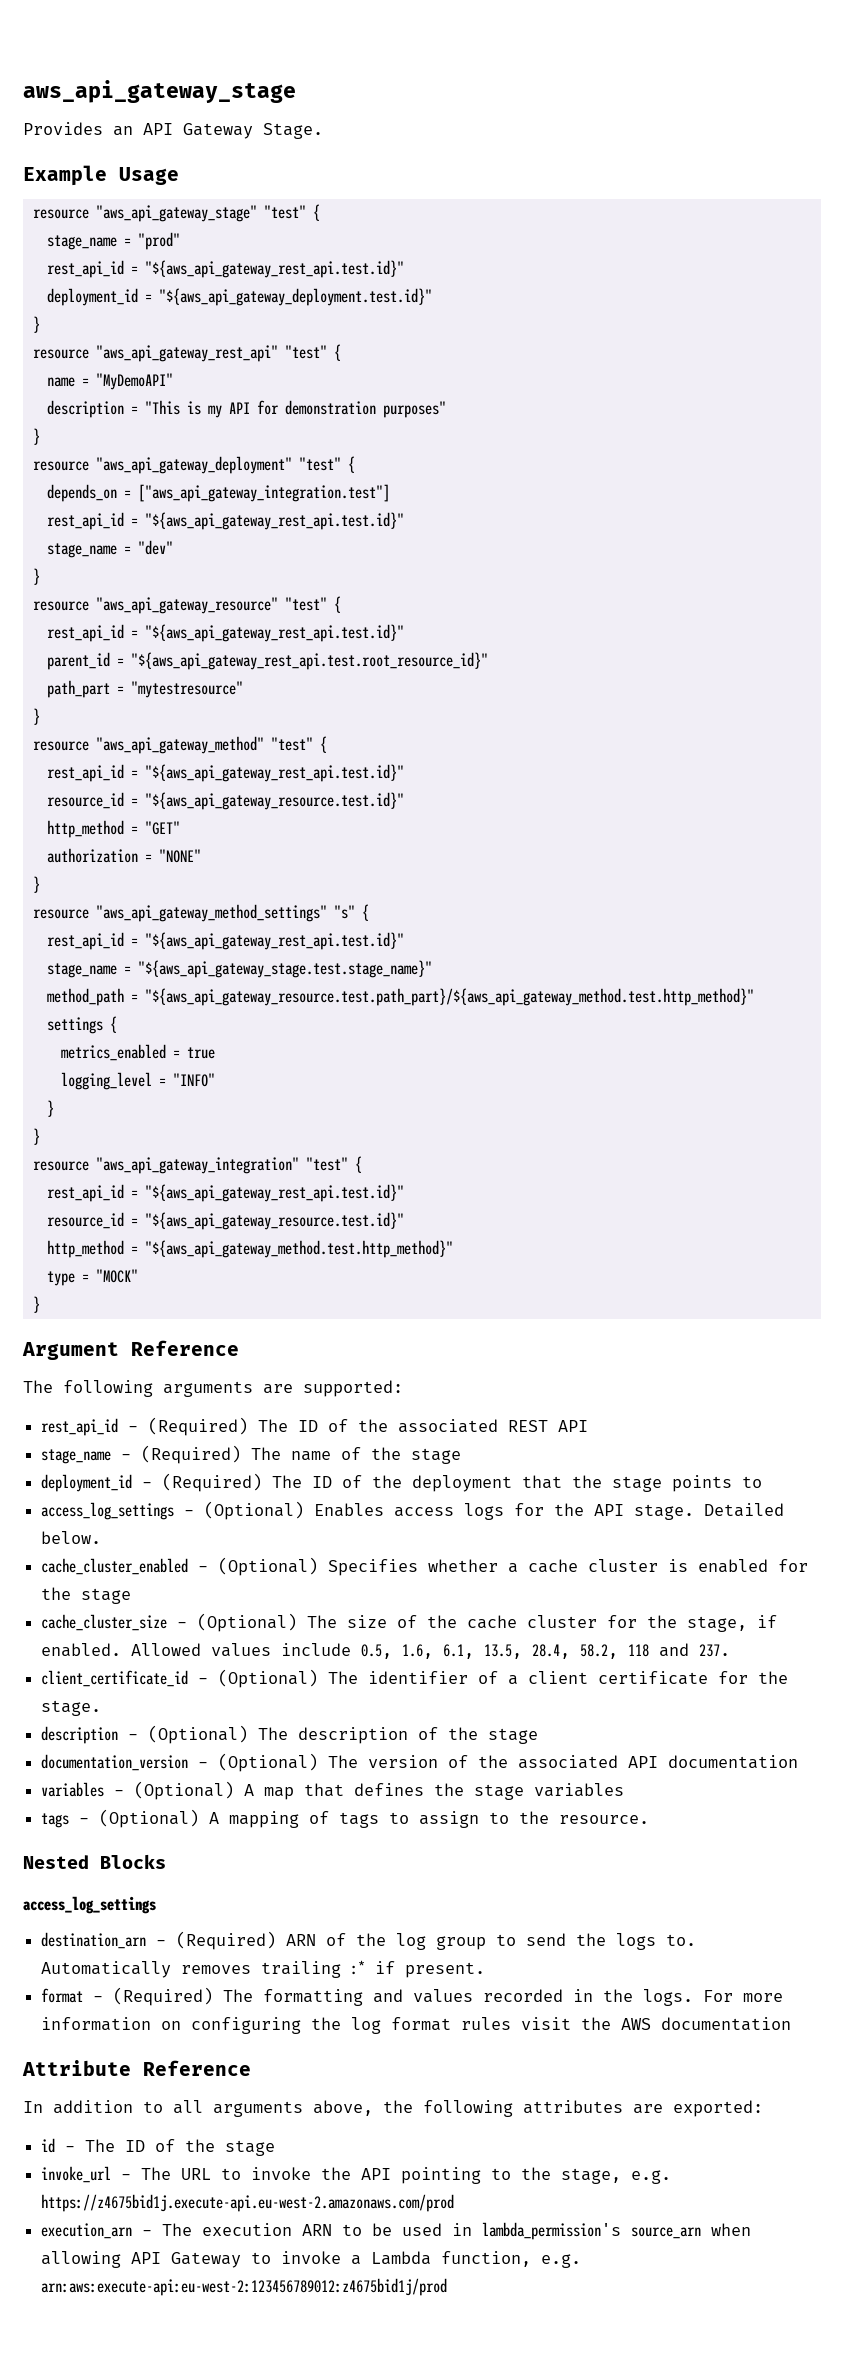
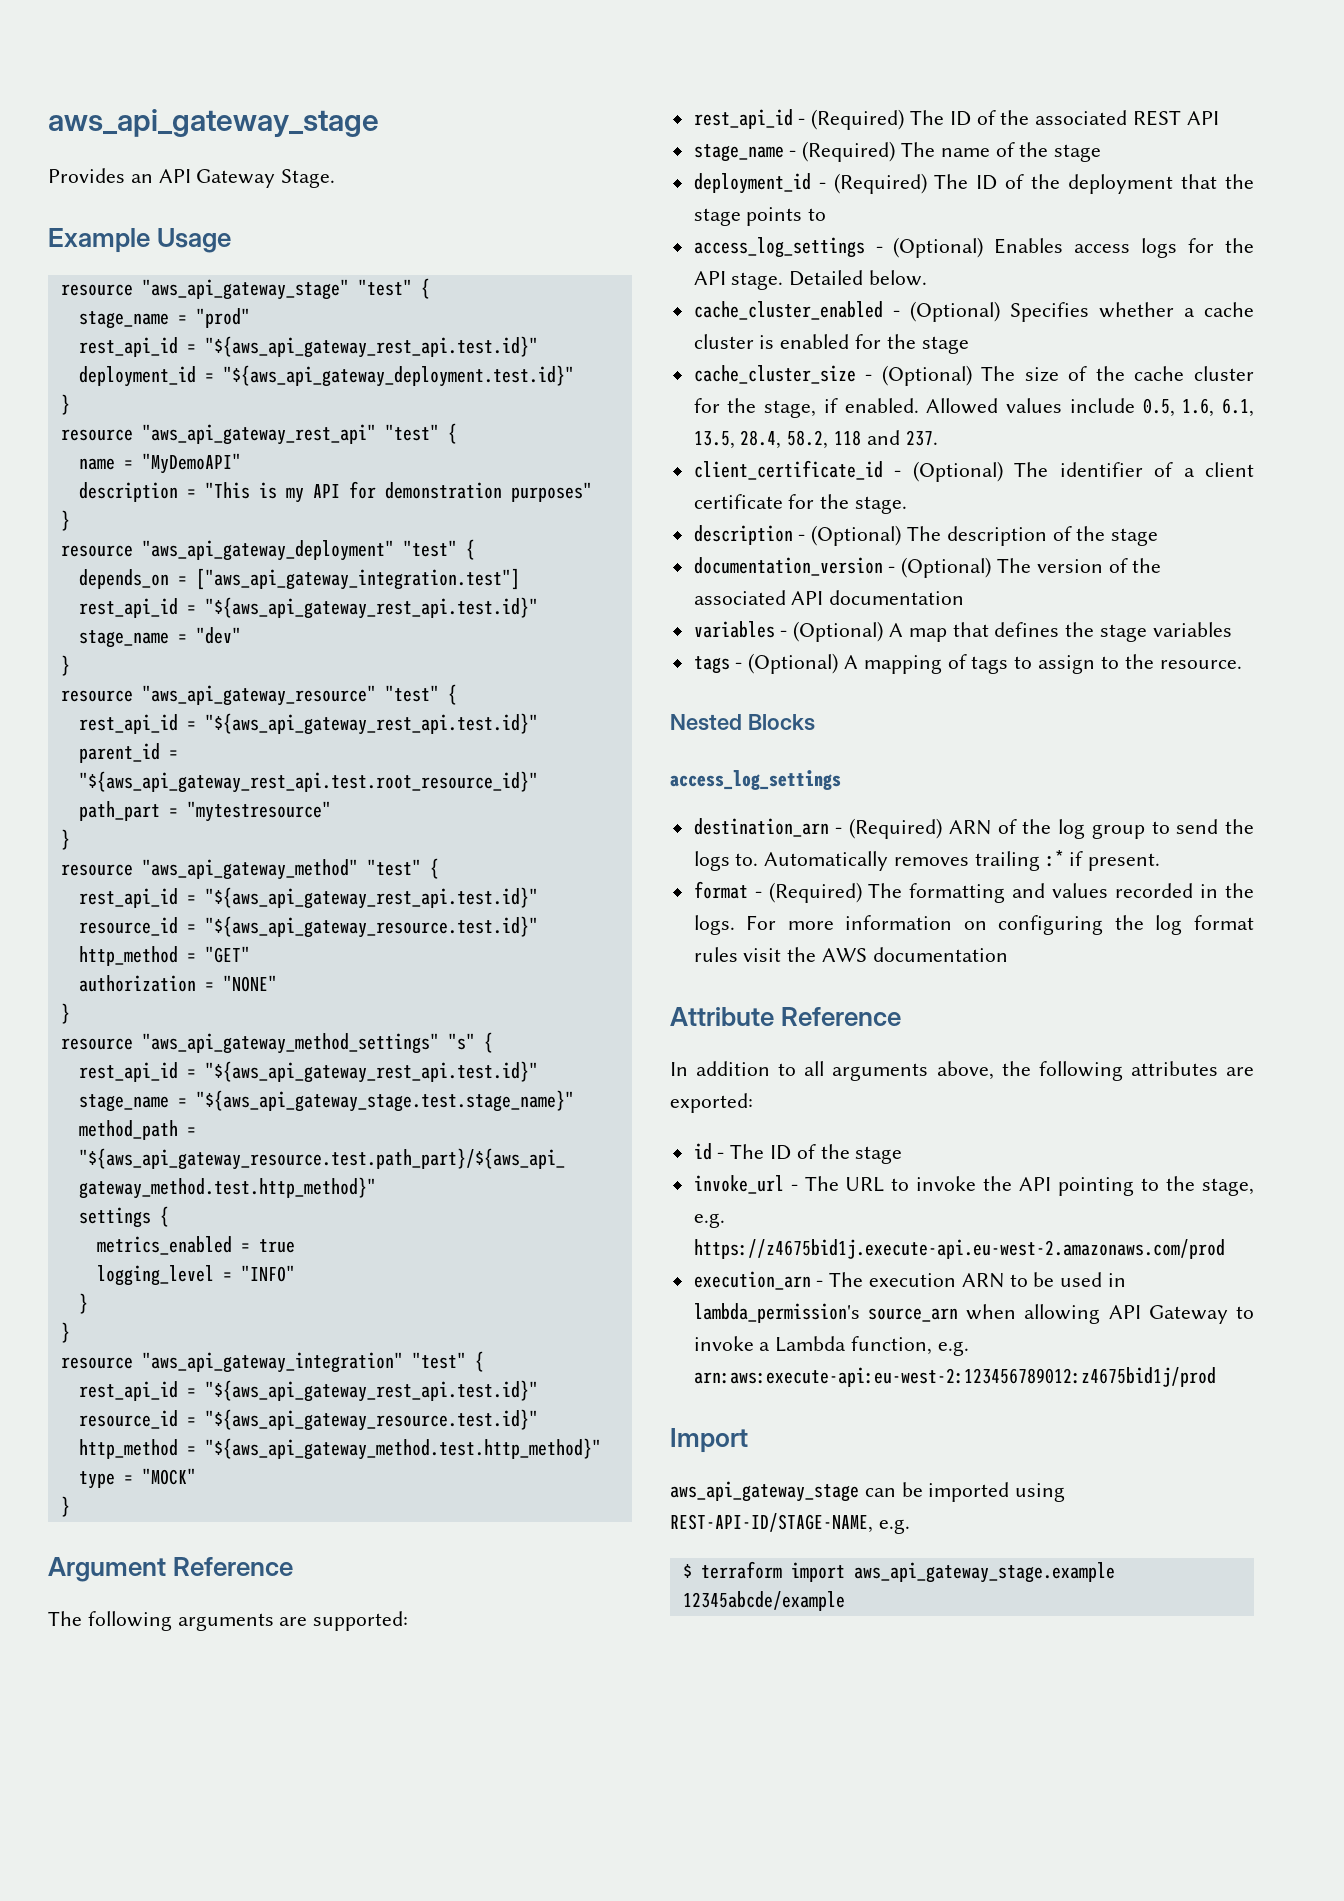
(448, 2287) none -> [670,1428,748,1453] [670,1481,1066,1502] [670,1513,910,1534] [682,1561,1115,1583] [682,1591,845,1611] // Import // aws_api_gateway_stage can be imported using REST-API-ID/STAGE-NAME, e.g. // $ terraform import aws_api_gateway_stage.example 12345abcde/example

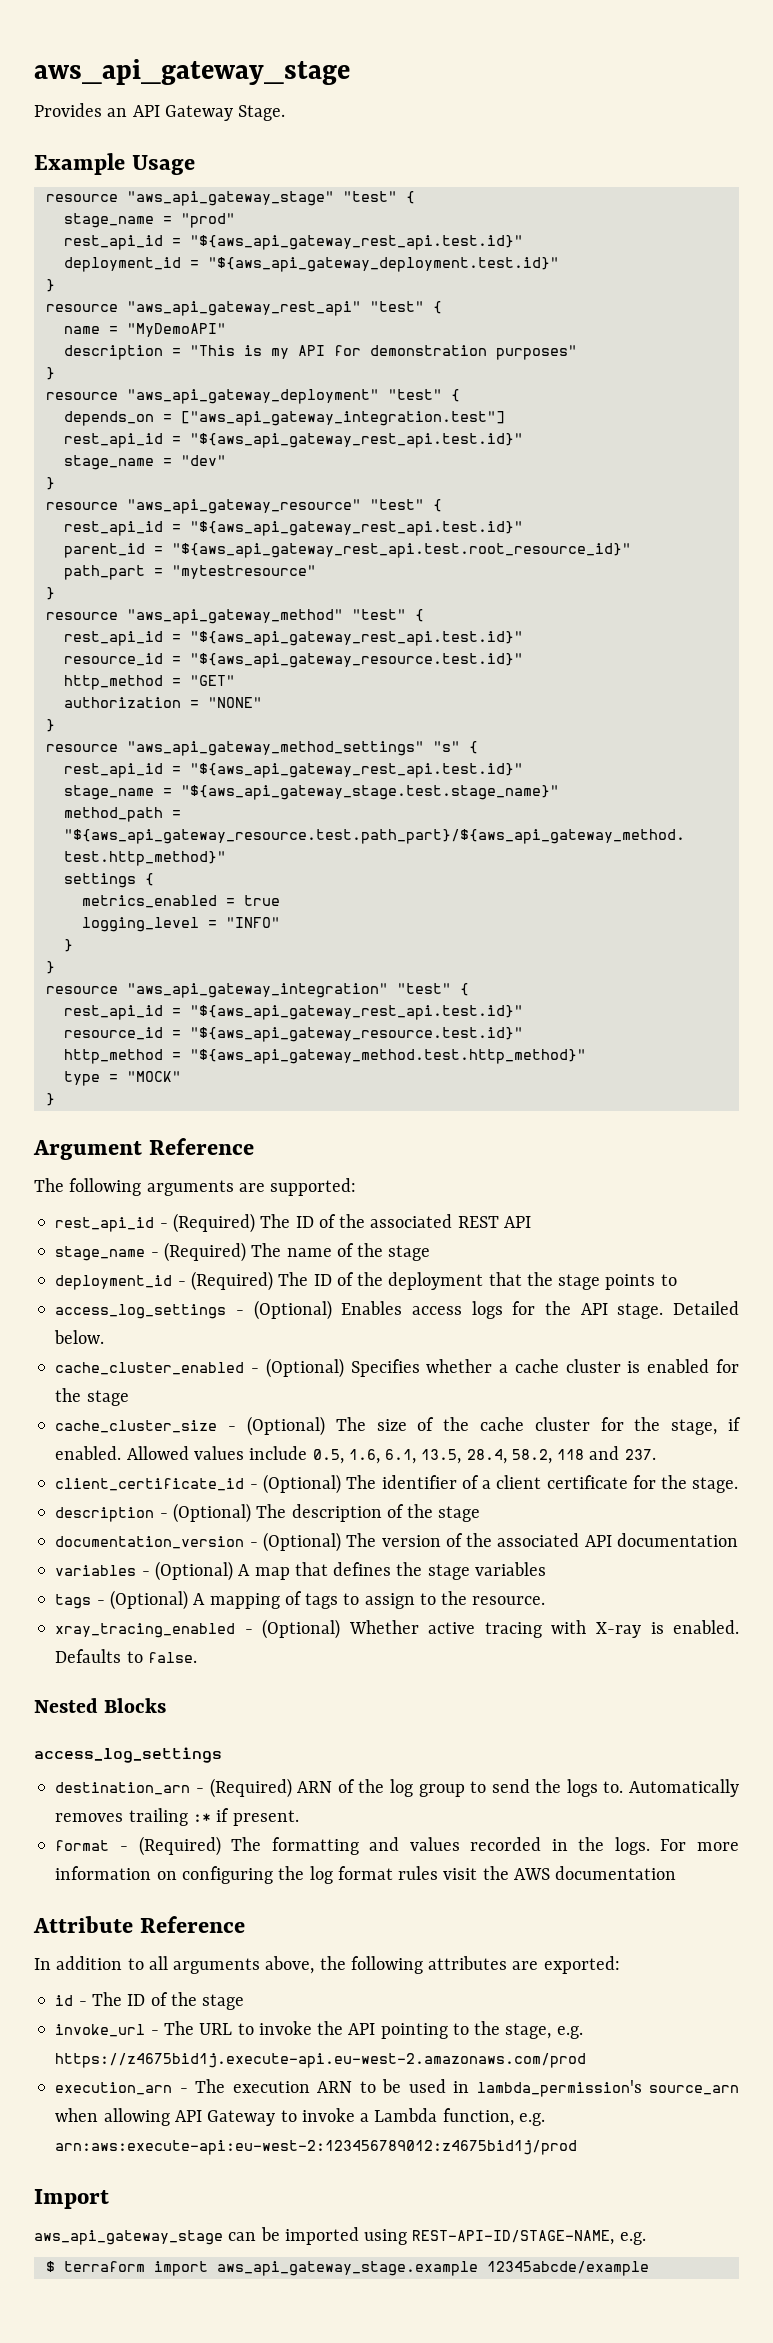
(1242, 664) none -> [55,1619,739,1639] [55,1649,197,1663] // xray_tracing_enabled - (Optional) Whether active tracing with X-ray is enabled. Defaults to false.

